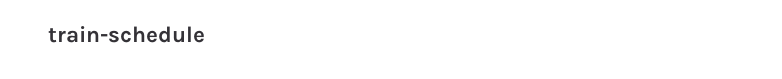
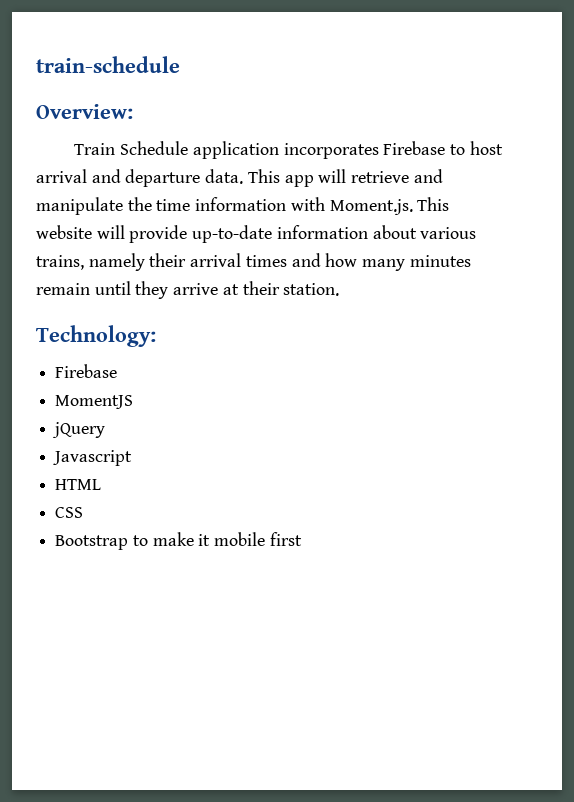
(205, 34) none -> [36,104,133,119] [74,141,503,159] [36,169,443,187] [36,197,450,215] [36,225,477,243] [36,253,471,271] [36,281,340,299] [36,325,156,347] [55,364,118,378] [55,395,134,409] [52,422,106,438] [53,450,133,466] [55,479,102,490] [55,507,84,518] [55,532,302,550] // Overview: // Train Schedule application incorporates Firebase to host arrival and departure data. This app will retrieve and manipulate the time information with Moment.js. This website will provide up-to-date information about various trains, namely their arrival times and how many minutes remain until they arrive at their station. // Technology: // Firebase // MomentJS // jQuery // Javascript // HTML // CSS // Bootstrap to make it mobile first

